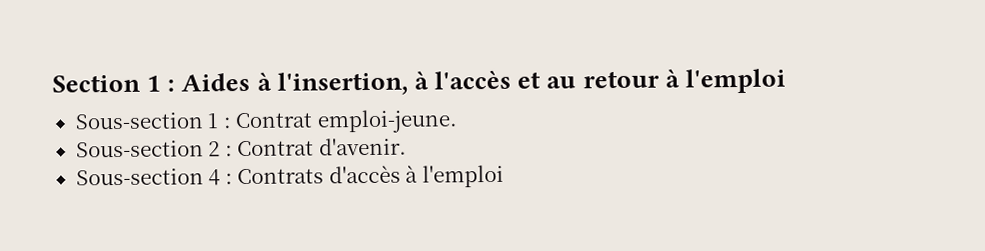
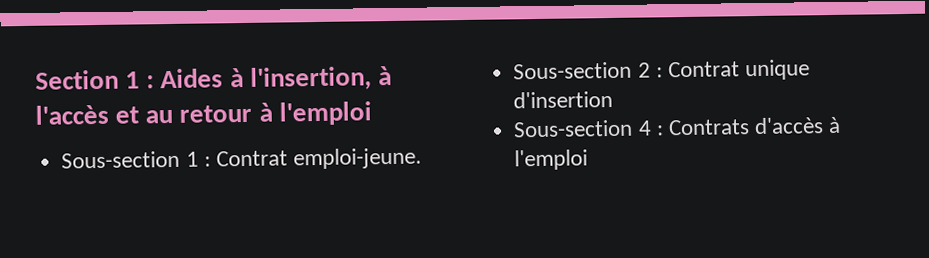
[318,137,407,156] d'avenir. -> [745,59,811,81] [513,90,614,109] unique d'insertion

